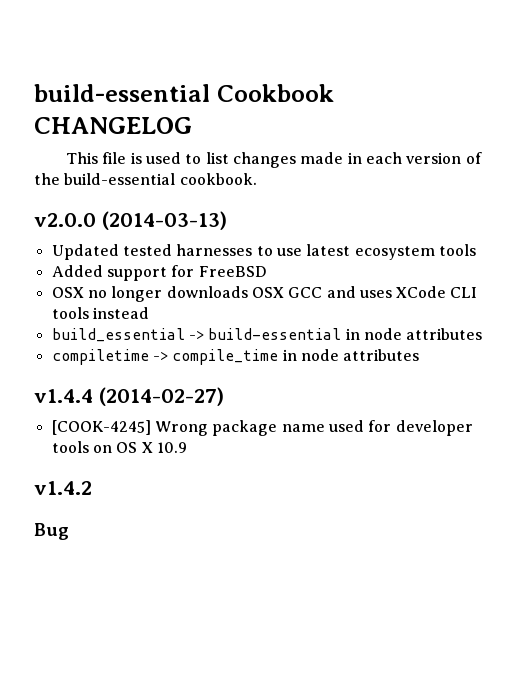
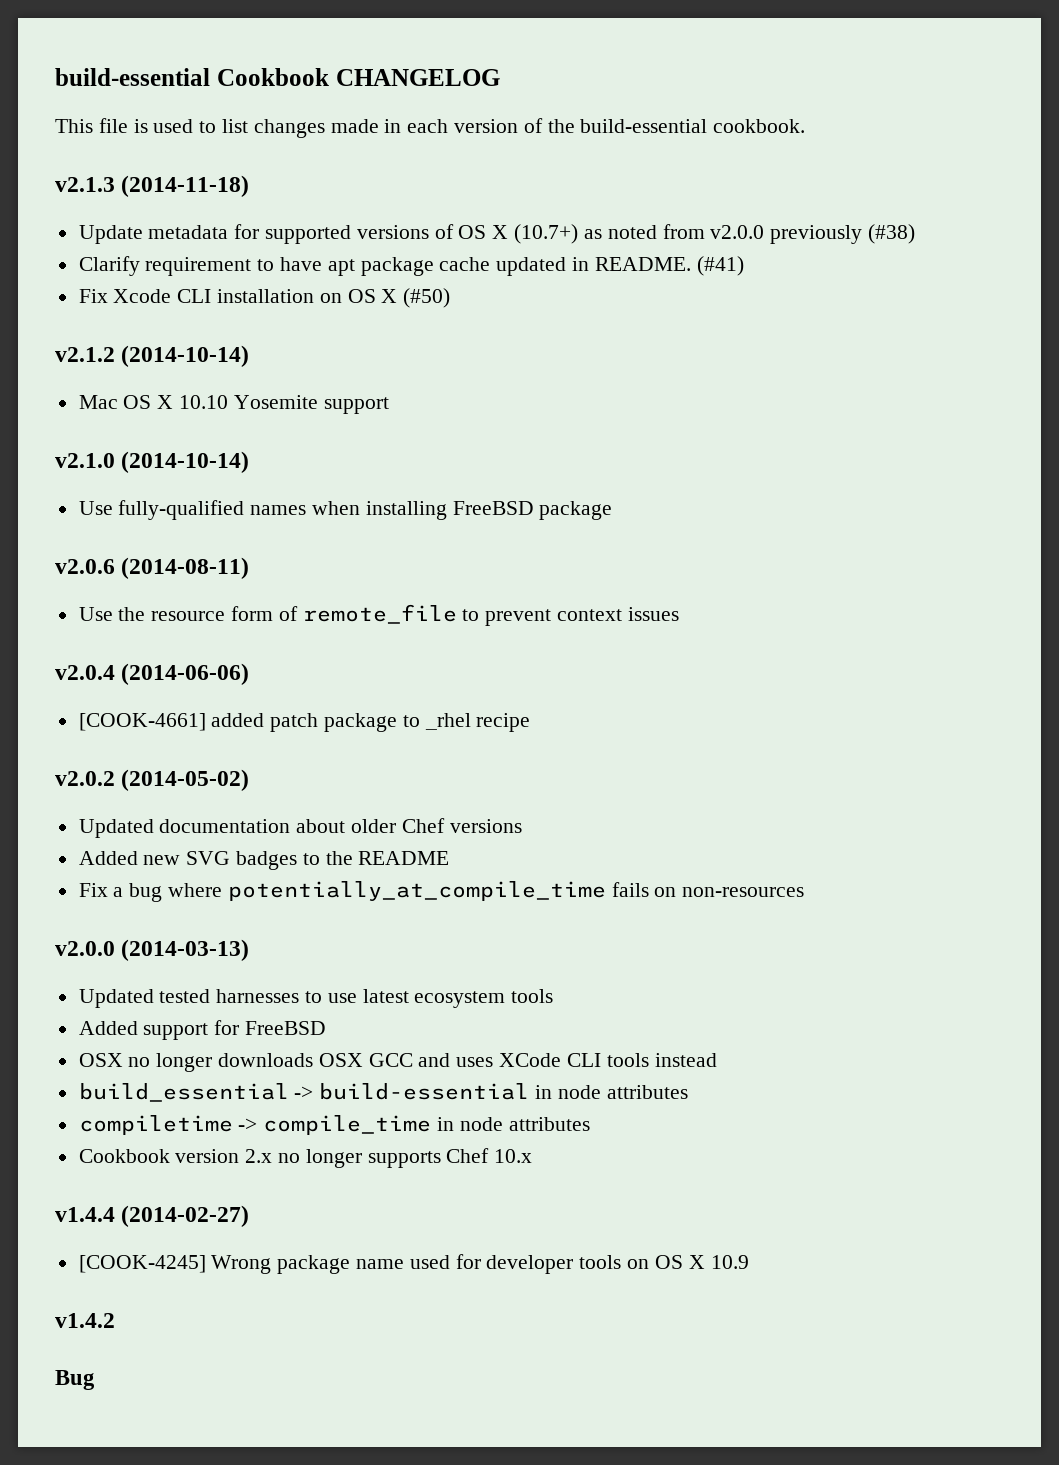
(257, 179) none -> [55,175,250,197] [78,224,915,244] [78,256,744,276] [78,288,451,308] [55,345,250,367] [78,395,389,414] [55,451,250,473] [78,500,613,520] [55,557,250,579] [78,604,679,626] [55,663,250,685] [78,713,531,732] [55,769,250,791] [78,818,522,838] [78,851,450,870] [78,881,805,902] // v2.1.3 (2014-11-18) // Update metadata for supported versions of OS X (10.7+) as noted from v2.0.0 previously (#38) // Clarify requirement to have apt package cache updated in README. (#41) // Fix Xcode CLI installation on OS X (#50) // v2.1.2 (2014-10-14) // Mac OS X 10.10 Yosemite support // v2.1.0 (2014-10-14) // Use fully-qualified names when installing FreeBSD package // v2.0.6 (2014-08-11) // Use the resource form of remote_file to prevent context issues // v2.0.4 (2014-06-06) // [COOK-4661] added patch package to _rhel recipe // v2.0.2 (2014-05-02) // Updated documentation about older Chef versions // Added new SVG badges to the README // Fix a bug where potentially_at_compile_time fails on non-resources
(420, 355) none -> [78,1148,533,1168] // Cookbook version 2.x no longer supports Chef 10.x

